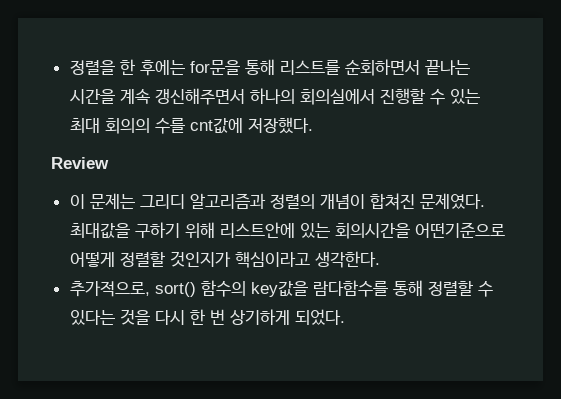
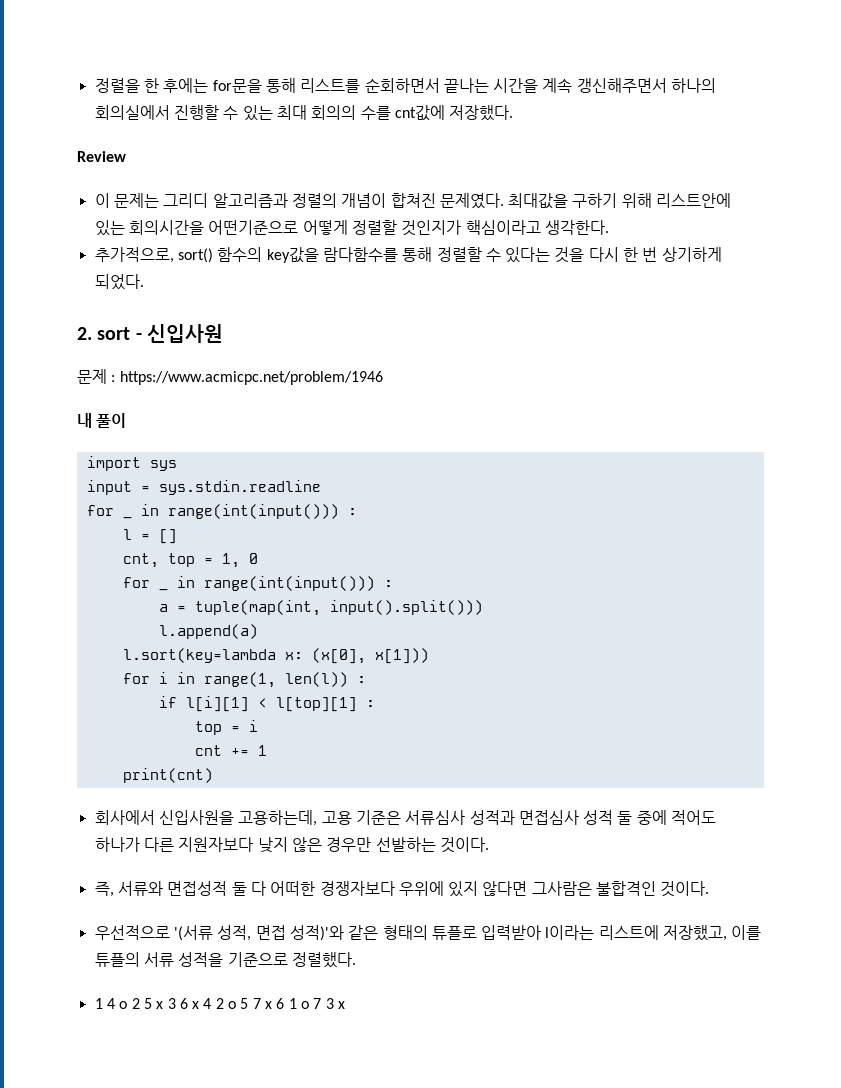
(345, 317) none -> [77,324,224,343] [77,369,383,385] [77,413,127,428] [86,456,177,471] [86,480,321,495] [86,505,114,516] [122,516,132,519] [140,504,357,519] [122,529,177,544] [122,553,258,568] [122,577,150,588] [158,588,168,591] [176,576,393,591] [158,600,483,616] [158,624,258,639] [122,648,429,664] [122,672,366,688] [158,696,375,712] [194,720,258,735] [194,745,267,756] [122,768,213,783] [94,810,717,826] [94,837,489,853] [94,881,710,897] [94,925,762,941] [94,952,356,968] [94,998,345,1009] // 2. sort - 신입사원 // 문제 : https://www.acmicpc.net/problem/1946 // 내 풀이 // import sys // input = sys.stdin.readline // for _ in range(int(input())) : // l = [] // cnt, top = 1, 0 // for _ in range(int(input())) : // a = tuple(map(int, input().split())) // l.append(a) // l.sort(key=lambda x: (x[0], x[1])) // for i in range(1, len(l)) : // if l[i][1] < l[top][1] : // top = i // cnt += 1 // print(cnt) // 회사에서 신입사원을 고용하는데, 고용 기준은 서류심사 성적과 면접심사 성적 둘 중에 적어도 하나가 다른 지원자보다 낮지 않은 경우만 선발하는 것이다. // 즉, 서류와 면접성적 둘 다 어떠한 경쟁자보다 우위에 있지 않다면 그사람은 불합격인 것이다. // 우선적으로 '(서류 성적, 면접 성적)'와 같은 형태의 튜플로 입력받아 l이라는 리스트에 저장했고, 이를 튜플의 서류 성적을 기준으로 정렬했다. // 1 4 o 2 5 x 3 6 x 4 2 o 5 7 x 6 1 o 7 3 x

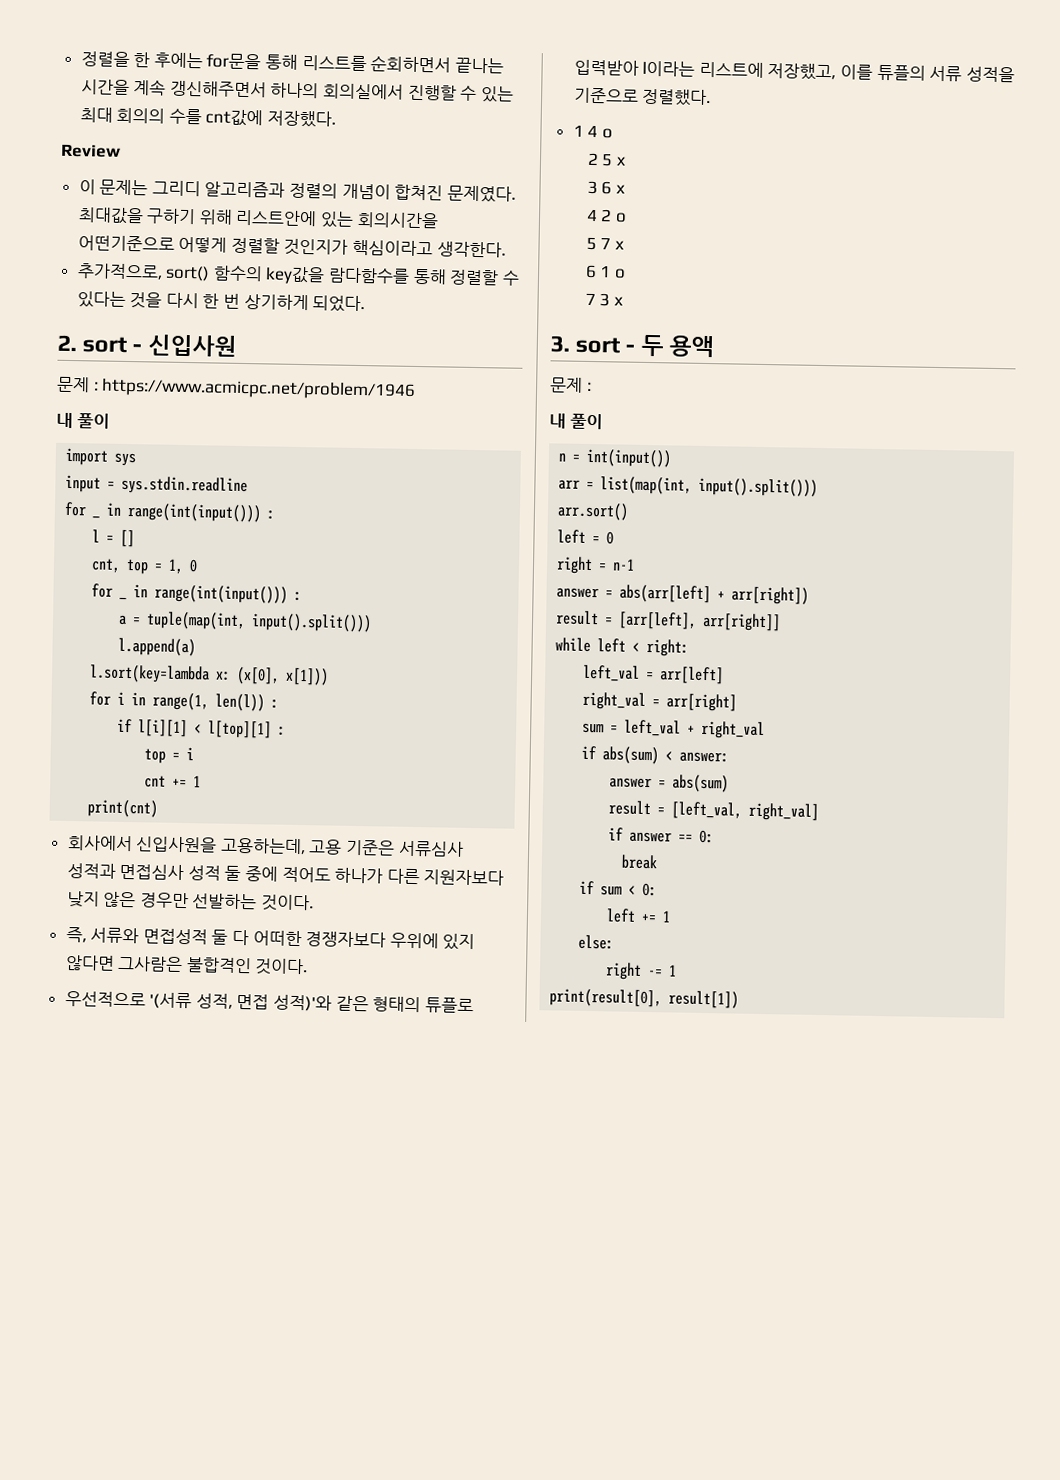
(128, 1005) none -> (613, 133) //
(164, 1005) none -> (626, 161) //
(200, 1005) none -> (625, 189) //
(237, 1005) none -> (627, 217) //
(273, 1005) none -> (624, 245) //
(310, 1005) none -> (626, 273) //
(345, 1005) none -> [550,334,715,358] [550,377,592,393] [549,413,603,430] [558,448,673,468] [558,476,819,497] [557,502,630,521] [557,529,615,545] [556,556,636,575] [556,584,810,605] [556,610,782,632] [555,637,690,657] [583,664,725,685] [582,691,738,712] [582,719,766,740] [581,745,730,765] [609,774,730,793] [608,800,820,822] [608,827,715,844] [621,854,659,870] [579,880,658,897] [606,908,672,923] [578,934,615,950] [605,962,678,980] [549,988,740,1009] // 3. sort - 두 용액 // 문제 : // 내 풀이 // n = int(input()) // arr = list(map(int, input().split())) // arr.sort() // left = 0 // right = n-1 // answer = abs(arr[left] + arr[right]) // result = [arr[left], arr[right]] // while left < right: // left_val = arr[left] // right_val = arr[right] // sum = left_val + right_val // if abs(sum) < answer: // answer = abs(sum) // result = [left_val, right_val] // if answer == 0: // break // if sum < 0: // left += 1 // else: // right -= 1 // print(result[0], result[1])

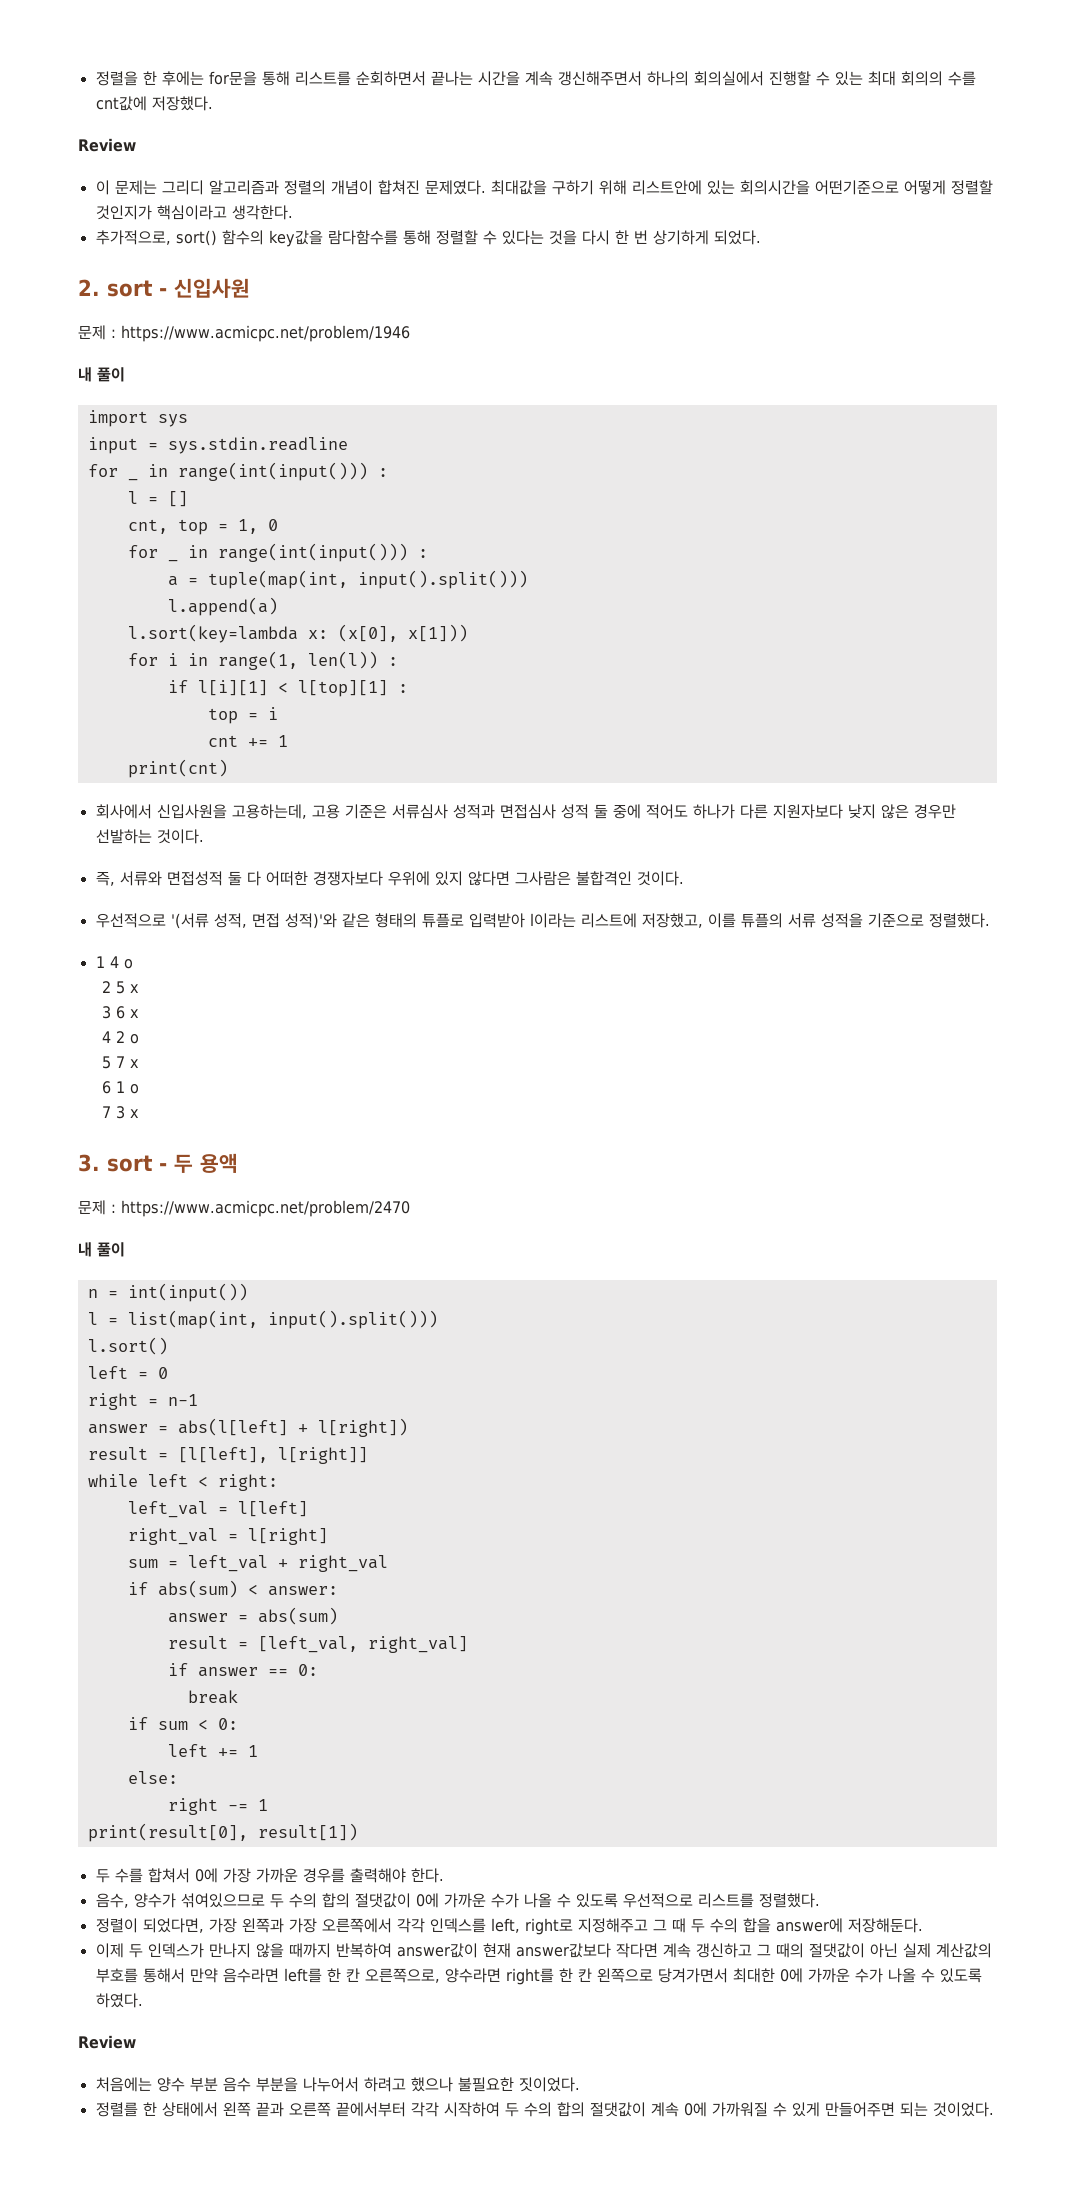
(592, 386) none -> [121,1200,410,1217] https://www.acmicpc.net/problem/2470
[558,479,581,490] arr -> [87,1312,98,1325] l
[557,502,630,521] arr.sort() -> [87,1337,168,1355] l.sort()
[619,584,810,605] [556,610,782,632] abs(arr[left] + arr[right]) // result = [arr[left], arr[right]] -> [177,1418,408,1437] [87,1447,368,1464] abs(l[left] + l[right]) // result = [l[left], l[right]]
[660,666,725,685] arr[left] -> [237,1501,308,1517] l[left]
[666,693,738,712] arr[right] -> [247,1528,328,1545] l[right]
(740, 999) none -> [95,1868,444,1883] [95,1893,820,1908] [95,1918,923,1935] [95,1943,992,1958] [95,1968,982,1985] [95,1993,143,2008] [78,2035,136,2049] [95,2077,580,2092] [95,2102,994,2117] // 두 수를 합쳐서 0에 가장 가까운 경우를 출력해야 한다. // 음수, 양수가 섞여있으므로 두 수의 합의 절댓값이 0에 가까운 수가 나올 수 있도록 우선적으로 리스트를 정렬했다. // 정렬이 되었다면, 가장 왼쪽과 가장 오른쪽에서 각각 인덱스를 left, right로 지정해주고 그 때 두 수의 합을 answer에 저장해둔다. // 이제 두 인덱스가 만나지 않을 때까지 반복하여 answer값이 현재 answer값보다 작다면 계속 갱신하고 그 때의 절댓값이 아닌 실제 계산값의 부호를 통해서 만약 음수라면 left를 한 칸 오른쪽으로, 양수라면 right를 한 칸 왼쪽으로 당겨가면서 최대한 0에 가까운 수가 나올 수 있도록 하였다. // Review // 처음에는 양수 부분 음수 부분을 나누어서 하려고 했으나 불필요한 짓이었다. // 정렬를 한 상태에서 왼쪽 끝과 오른쪽 끝에서부터 각각 시작하여 두 수의 합의 절댓값이 계속 0에 가까워질 수 있게 만들어주면 되는 것이었다.

